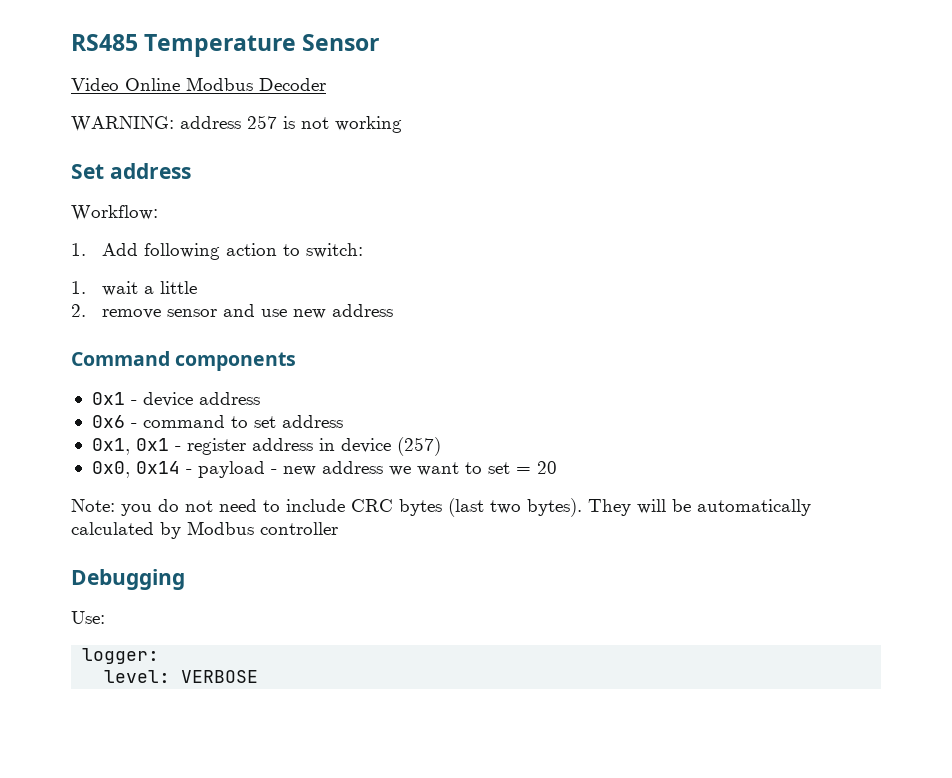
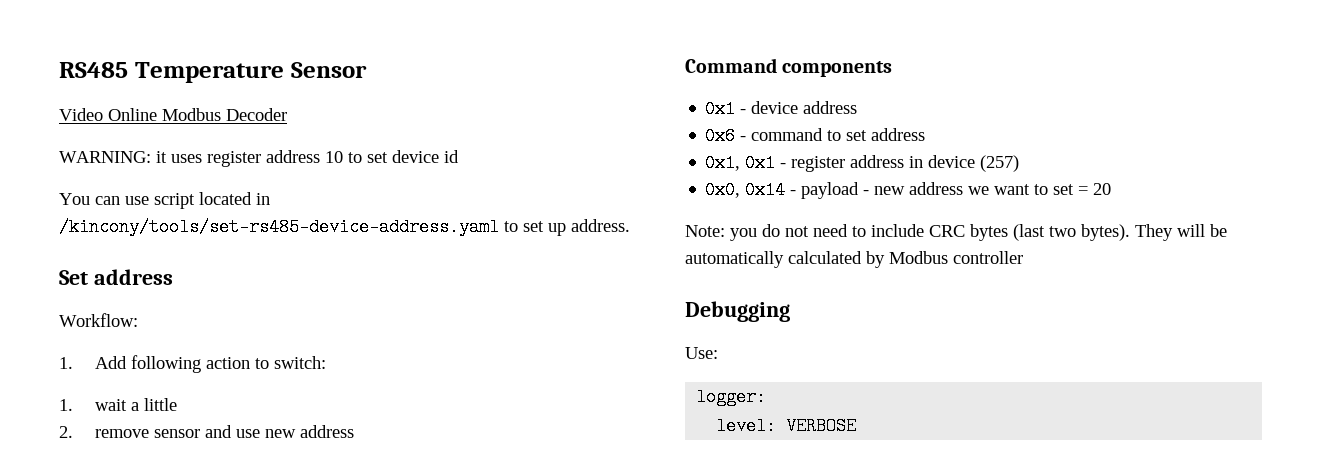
[180,115,402,133] address 257 is not working -> [156,150,459,167] [59,192,270,209] [59,218,630,236] it uses register address 10 to set device id // You can use script located in /kincony/tools/set-rs485-device-address.yaml to set up address.

